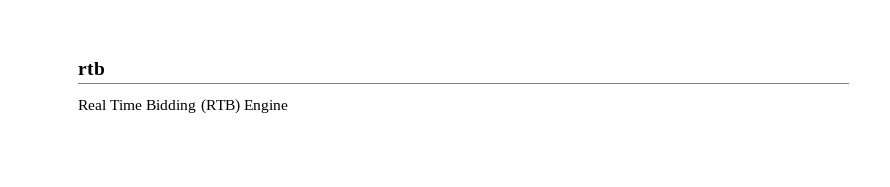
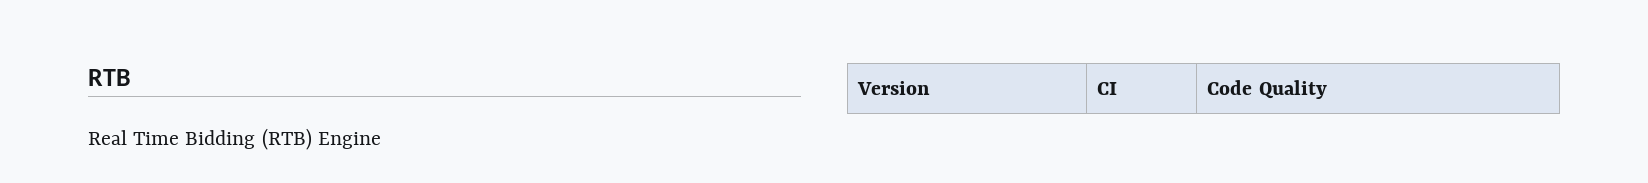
[78,62,105,75] rtb -> [88,69,131,86] RTB
(288, 106) none -> [857,81,931,95] [1097,82,1118,95] [1207,80,1327,99] // Version | CI | Code Quality

